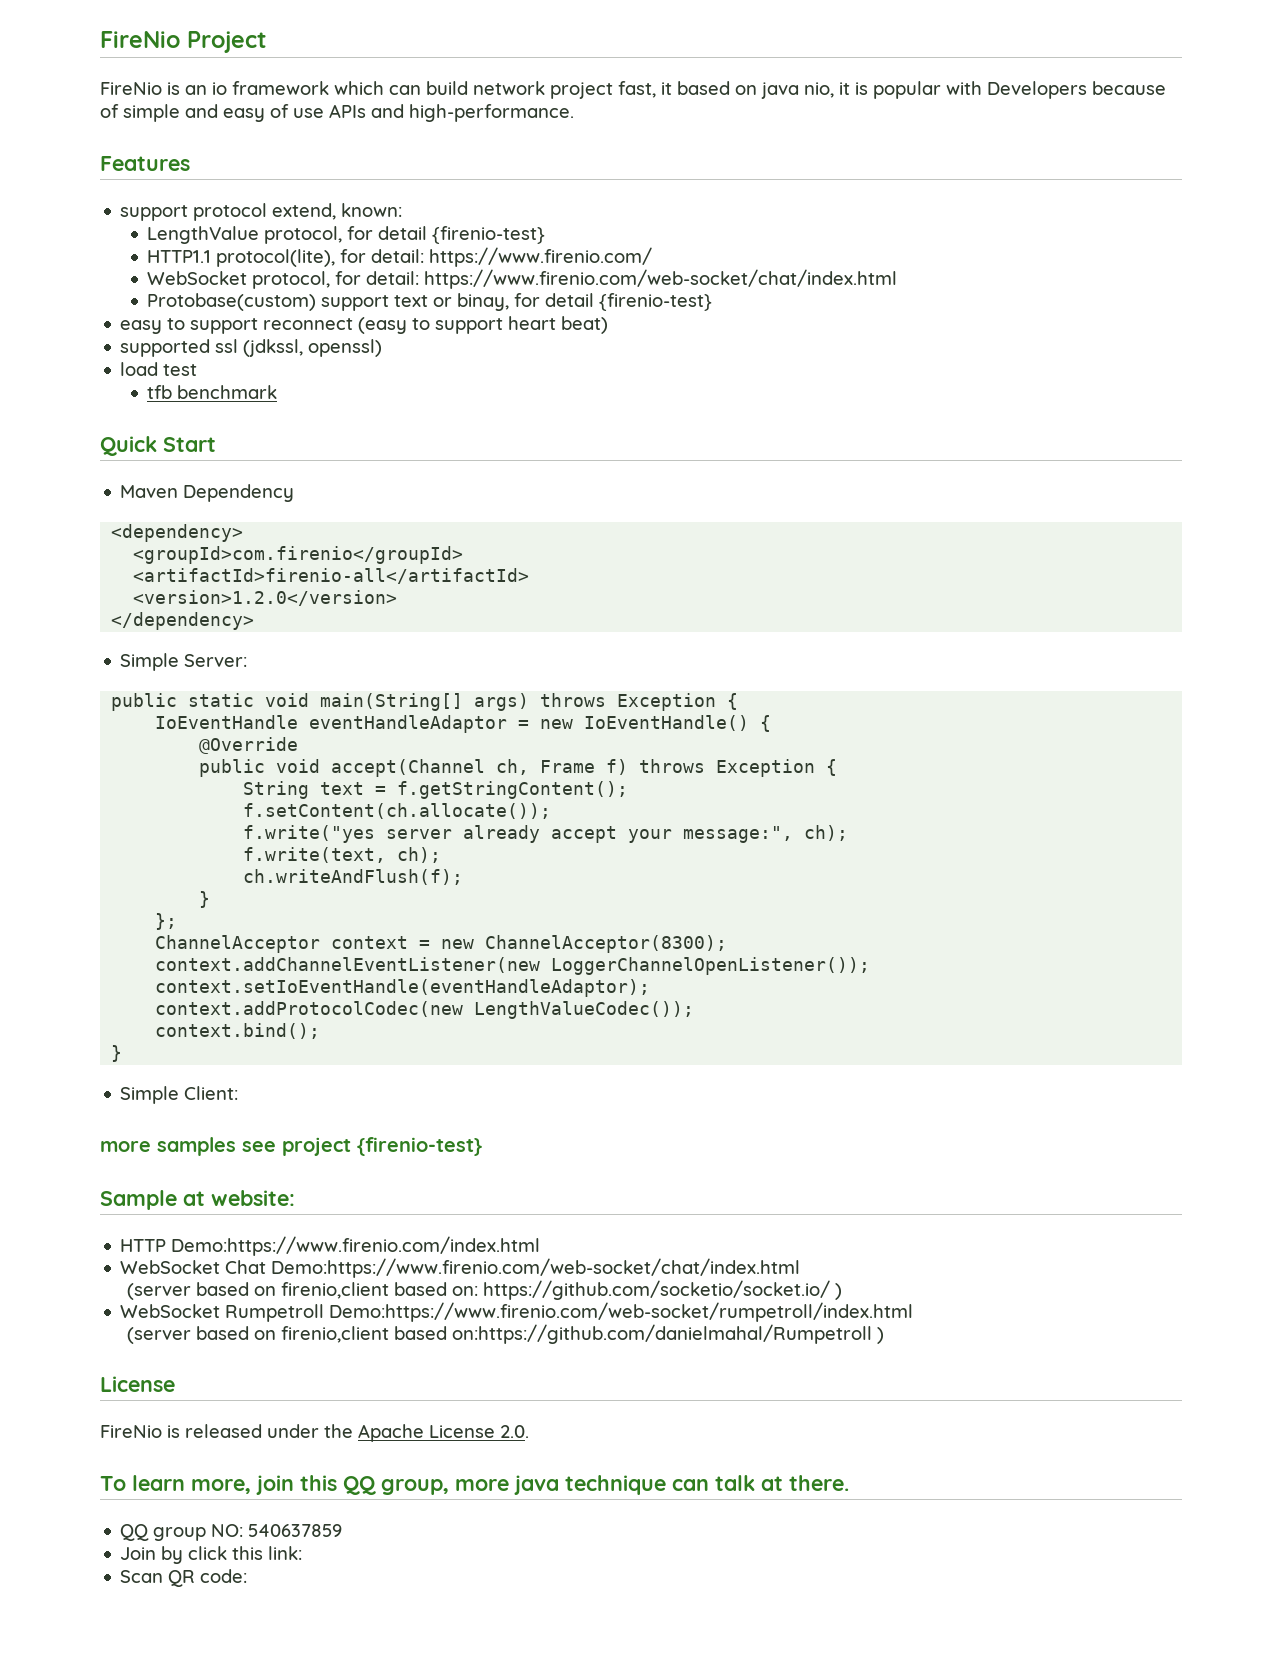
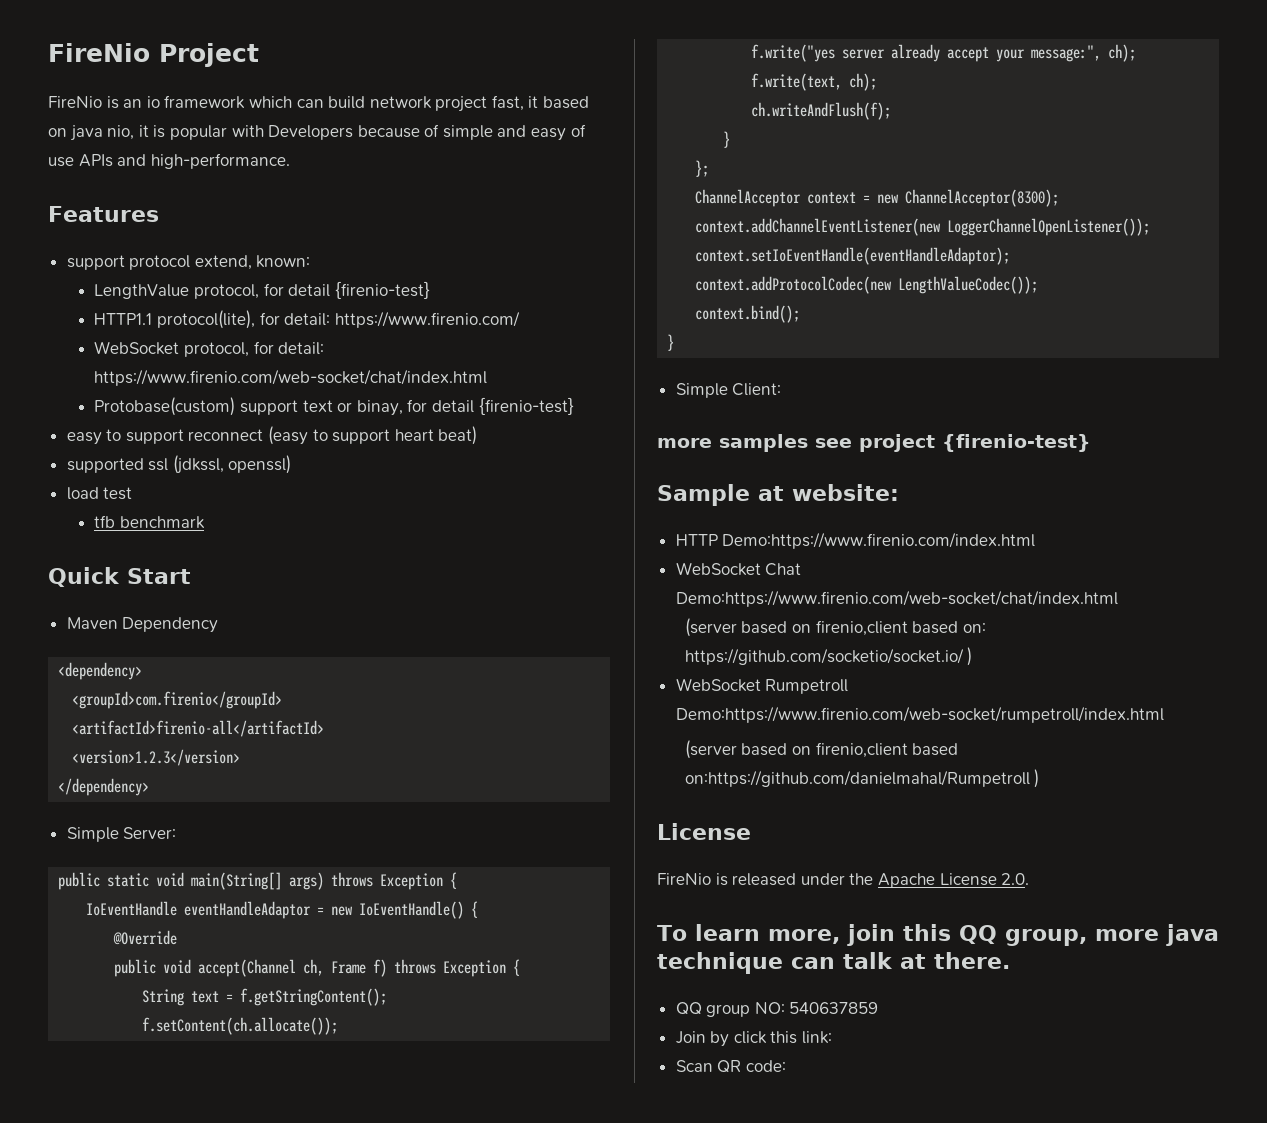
[133,590,398,606] <version>1.2.0</version> -> [72,749,241,766] <version>1.2.3</version>

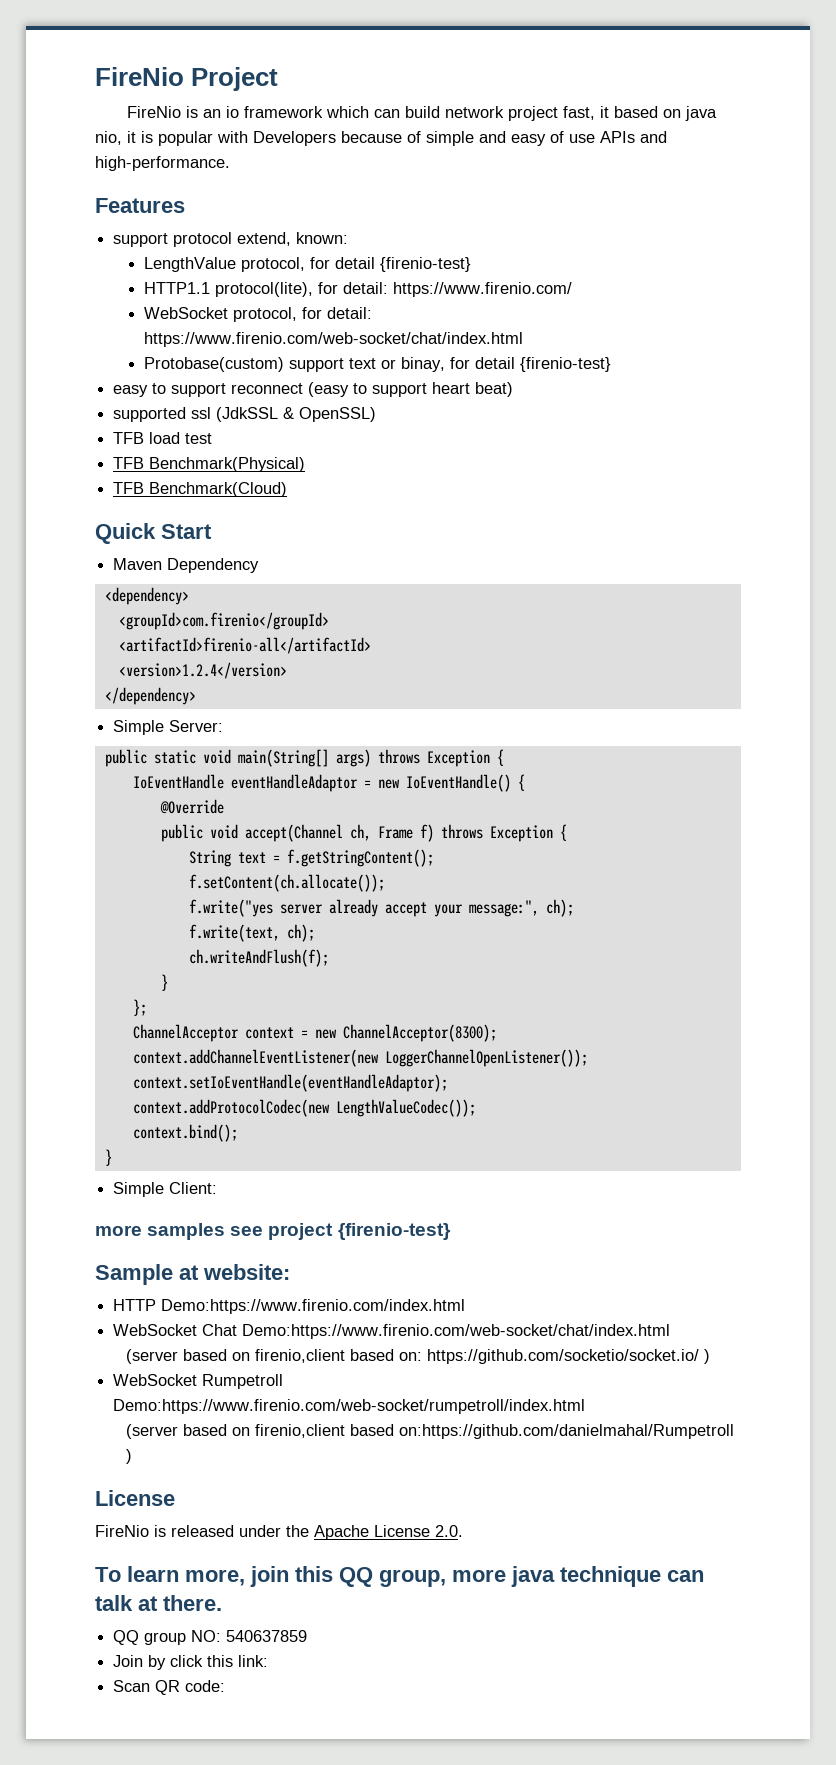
[172,455,292,474] [66,487,133,500] [94,515,206,529] (jdkssl, openssl) // load test // tfb benchmark -> [216,407,377,422] [113,432,213,444] [113,457,306,472] [113,482,288,497] (JdkSSL & OpenSSL) // TFB load test // TFB Benchmark(Physical) // TFB Benchmark(Cloud)
[72,749,241,766] <version>1.2.3</version> -> [118,662,287,679] <version>1.2.4</version>

